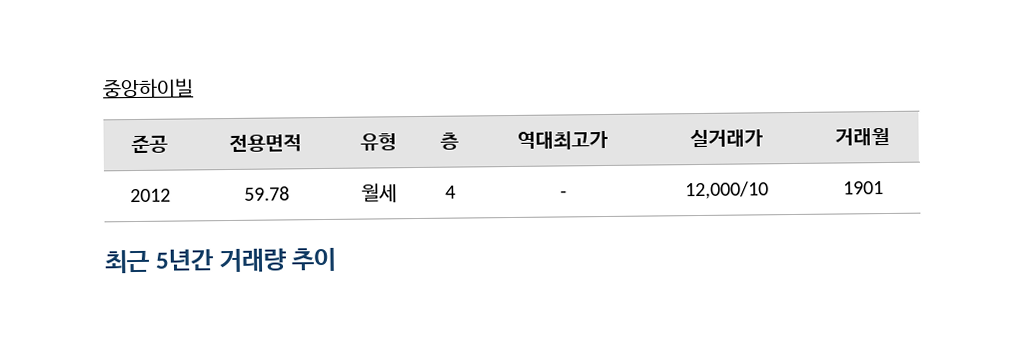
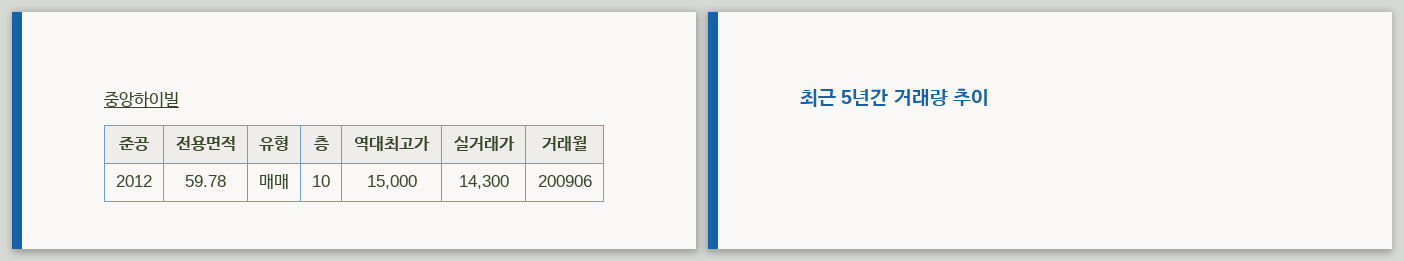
[361,183,398,203] [445,185,456,199] [560,190,567,198] [685,181,769,200] [842,181,884,195] 월세 | 4 | - | 12,000/10 | 1901 -> [259,174,289,189] [312,175,330,187] [366,175,417,189] [458,175,509,189] [537,175,592,187] 매매 | 10 | 15,000 | 14,300 | 200906

